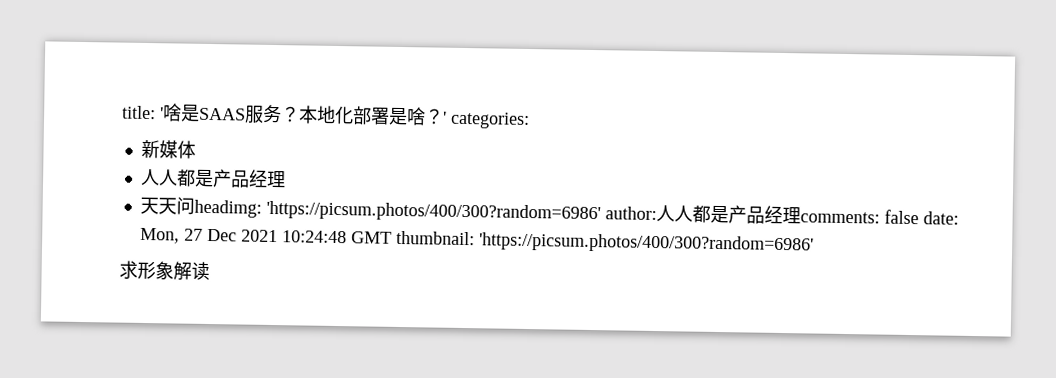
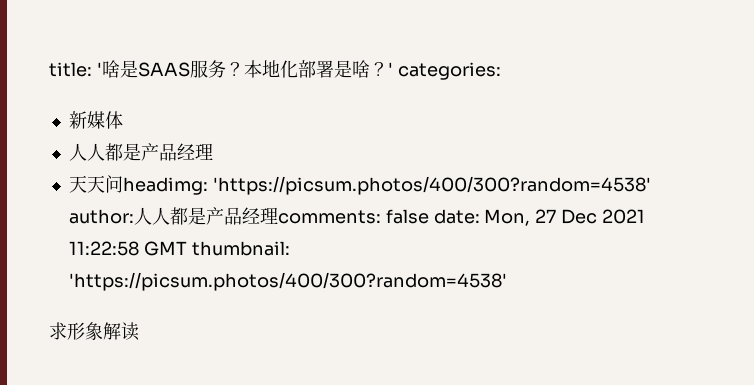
[265,200,601,224] 'https://picsum.photos/400/300?random=6986' -> [212,176,651,195] 'https://picsum.photos/400/300?random=4538'
[281,230,347,244] 10:24:48 -> [68,241,139,256] 11:22:58
[478,232,814,255] 'https://picsum.photos/400/300?random=6986' -> [68,272,507,291] 'https://picsum.photos/400/300?random=4538'

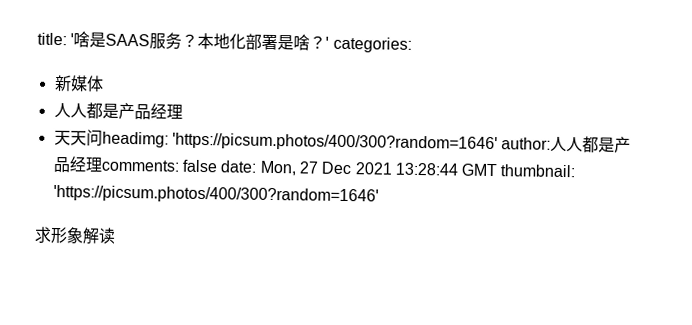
[212,176,651,195] 'https://picsum.photos/400/300?random=4538' -> [171,132,498,153] 'https://picsum.photos/400/300?random=1646'
[68,241,139,256] 11:22:58 -> [394,162,458,176] 13:28:44
[68,272,507,291] 'https://picsum.photos/400/300?random=4538' -> [52,184,379,205] 'https://picsum.photos/400/300?random=1646'

